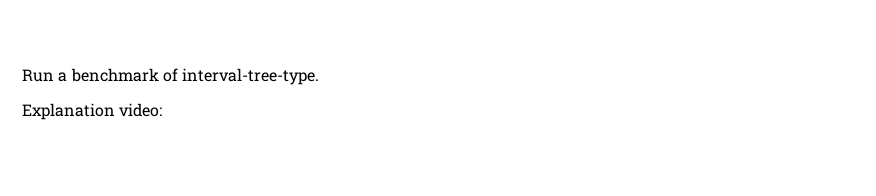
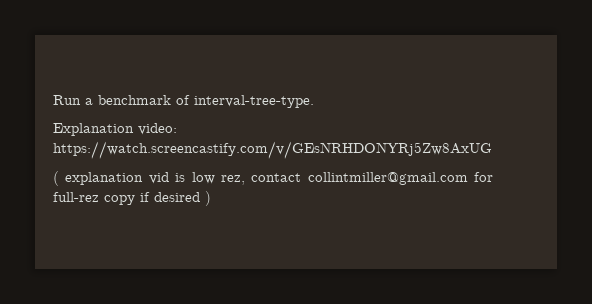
(163, 110) none -> [53,141,492,159] [53,171,493,186] [53,191,211,206] https://watch.screencastify.com/v/GEsNRHDONYRj5Zw8AxUG // ( explanation vid is low rez, contact collintmiller@gmail.com for full-rez copy if desired )

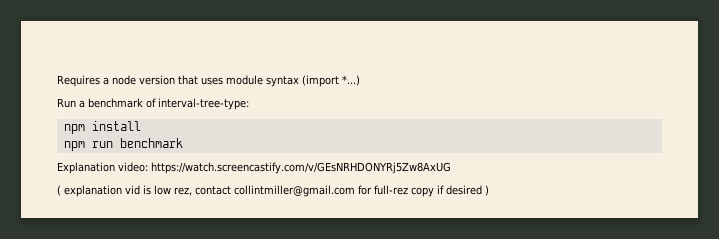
[53,95,314,108] Run a benchmark of interval-tree-type. -> [57,75,360,87] [57,98,249,110] [63,121,141,134] [63,138,183,151] Requires a node version that uses module syntax (import *...) // Run a benchmark of interval-tree-type: // npm install // npm run benchmark

